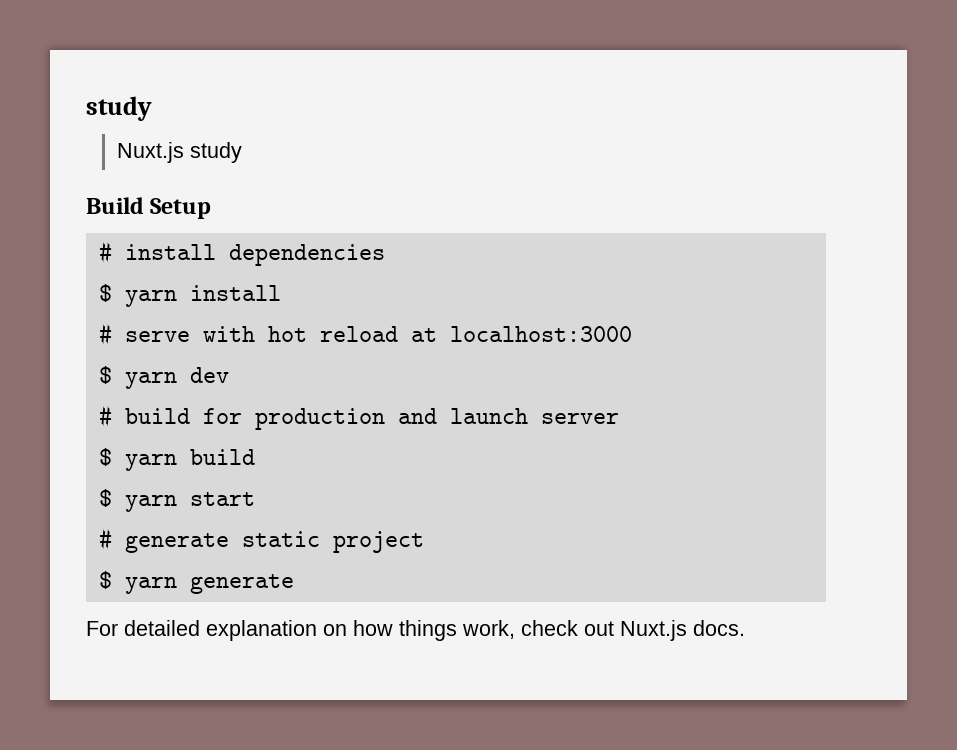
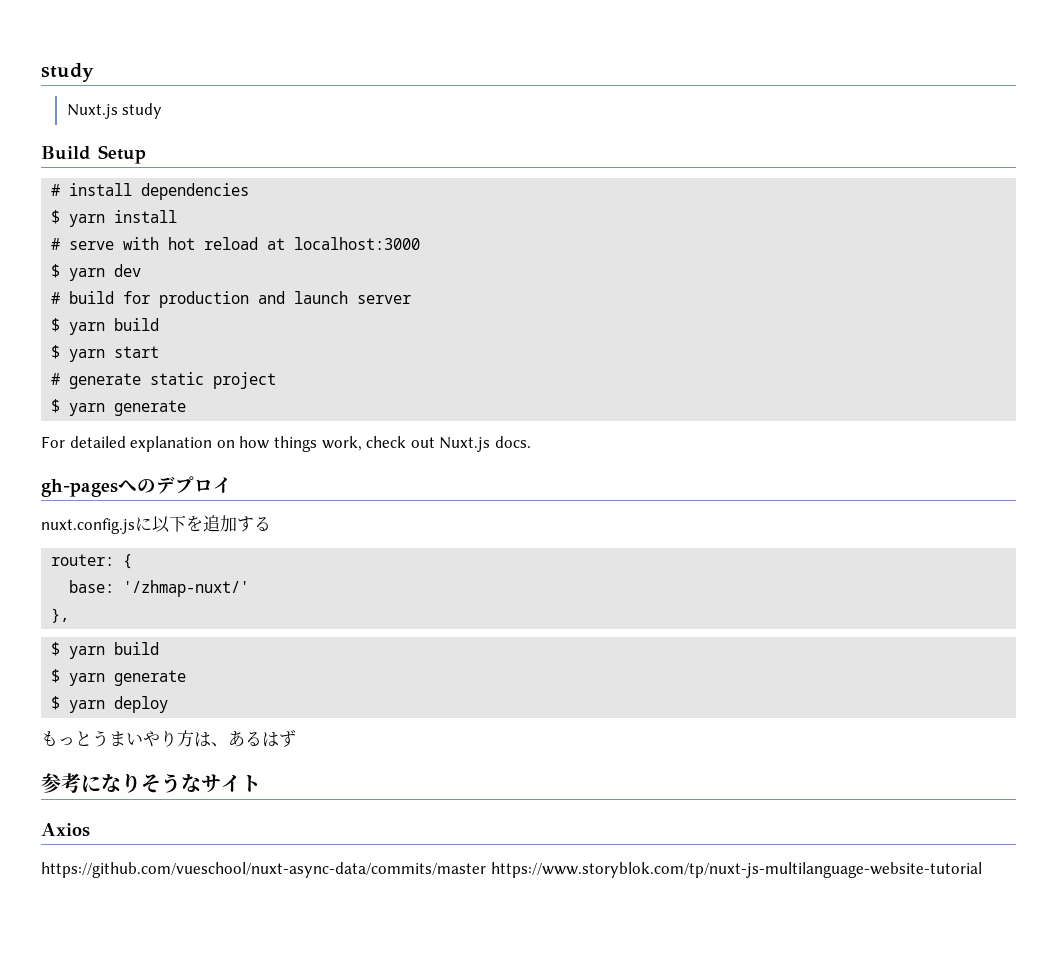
(745, 628) none -> [41,476,232,497] [41,515,271,534] [51,554,133,569] [69,580,250,597] [51,608,70,623] [51,642,160,659] [51,669,187,686] [51,696,169,713] [41,730,296,747] [41,773,261,793] [41,823,90,837] [41,862,982,878] // gh-pagesへのデプロイ // nuxt.config.jsに以下を追加する // router: { // base: '/zhmap-nuxt/' // }, // $ yarn build // $ yarn generate // $ yarn deploy // もっとうまいやり方は、あるはず // 参考になりそうなサイト // Axios // https://github.com/vueschool/nuxt-async-data/commits/master https://www.storyblok.com/tp/nuxt-js-multilanguage-website-tutorial

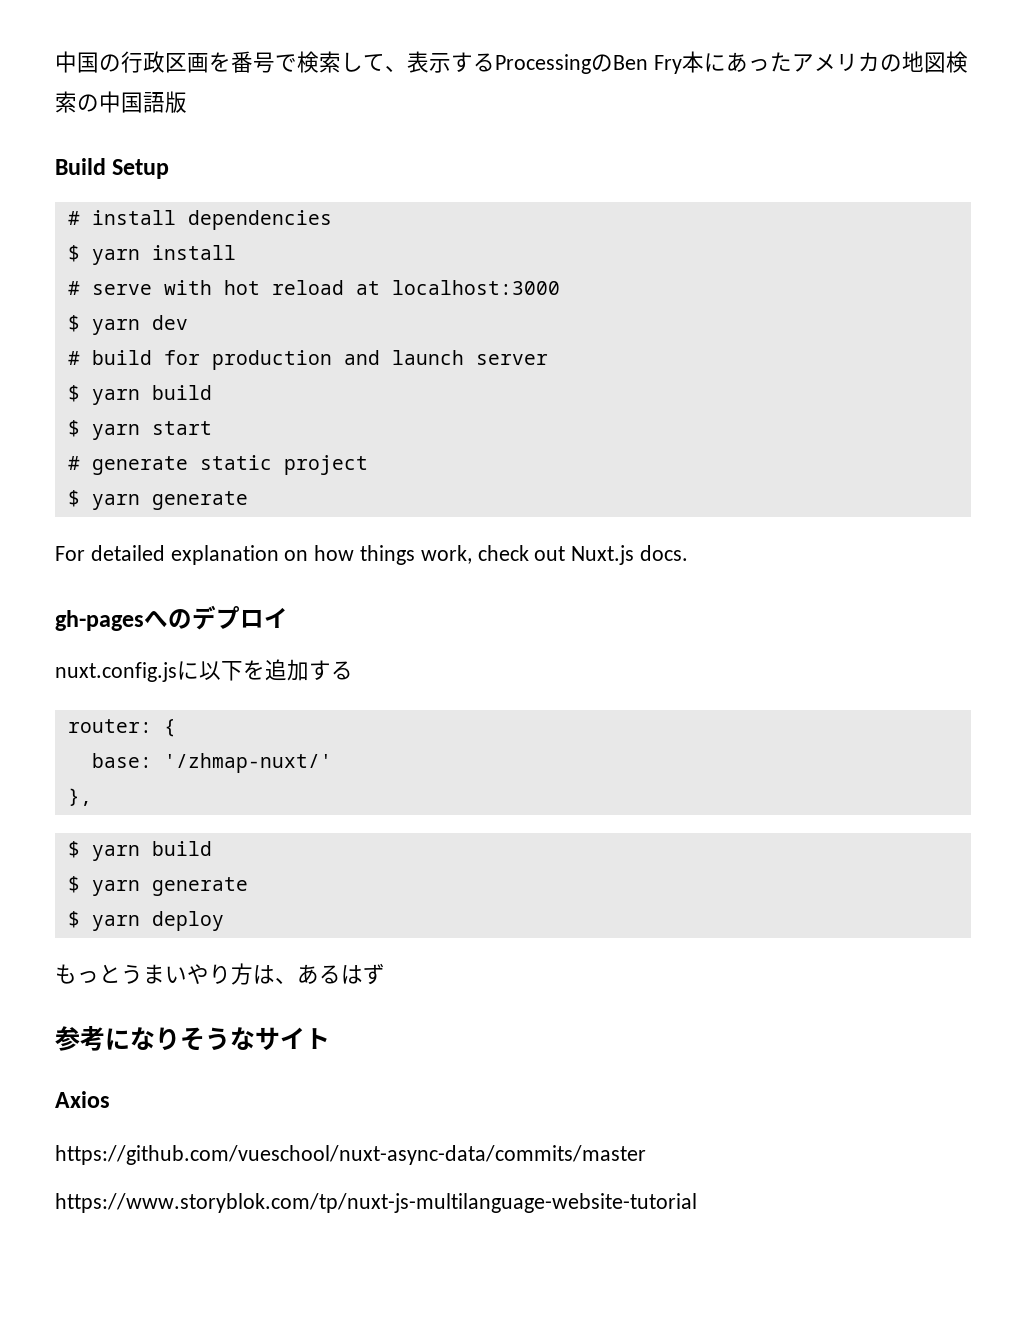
[41,63,94,82] [66,103,163,119] study // Nuxt.js study -> [55,51,968,74] [55,91,187,113] 中国の行政区画を番号で検索して、表示するProcessingのBen Fry本にあったアメリカの地図検索の中国語版
(486, 870) none -> (646, 1155) //

